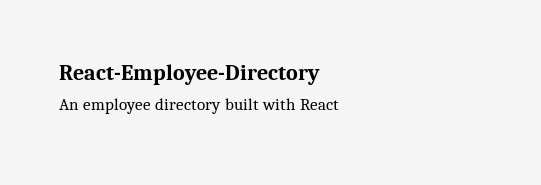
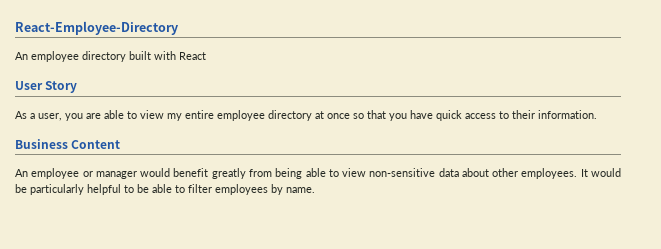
(339, 104) none -> [15,81,78,93] [15,110,597,121] [15,139,121,149] [15,168,621,179] [15,184,315,195] // User Story // As a user, you are able to view my entire employee directory at once so that you have quick access to their information. // Business Content // An employee or manager would benefit greatly from being able to view non-sensitive data about other employees. It would be particularly helpful to be able to filter employees by name.

